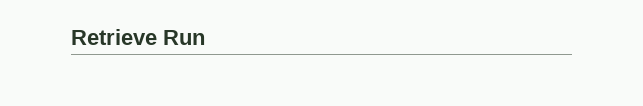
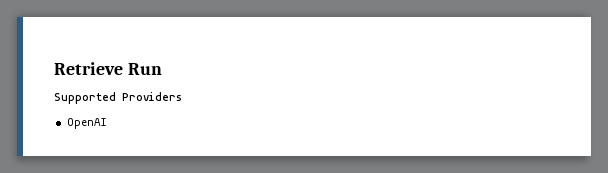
(205, 37) none -> [54,92,182,104] [66,118,107,129] // Supported Providers // OpenAI

